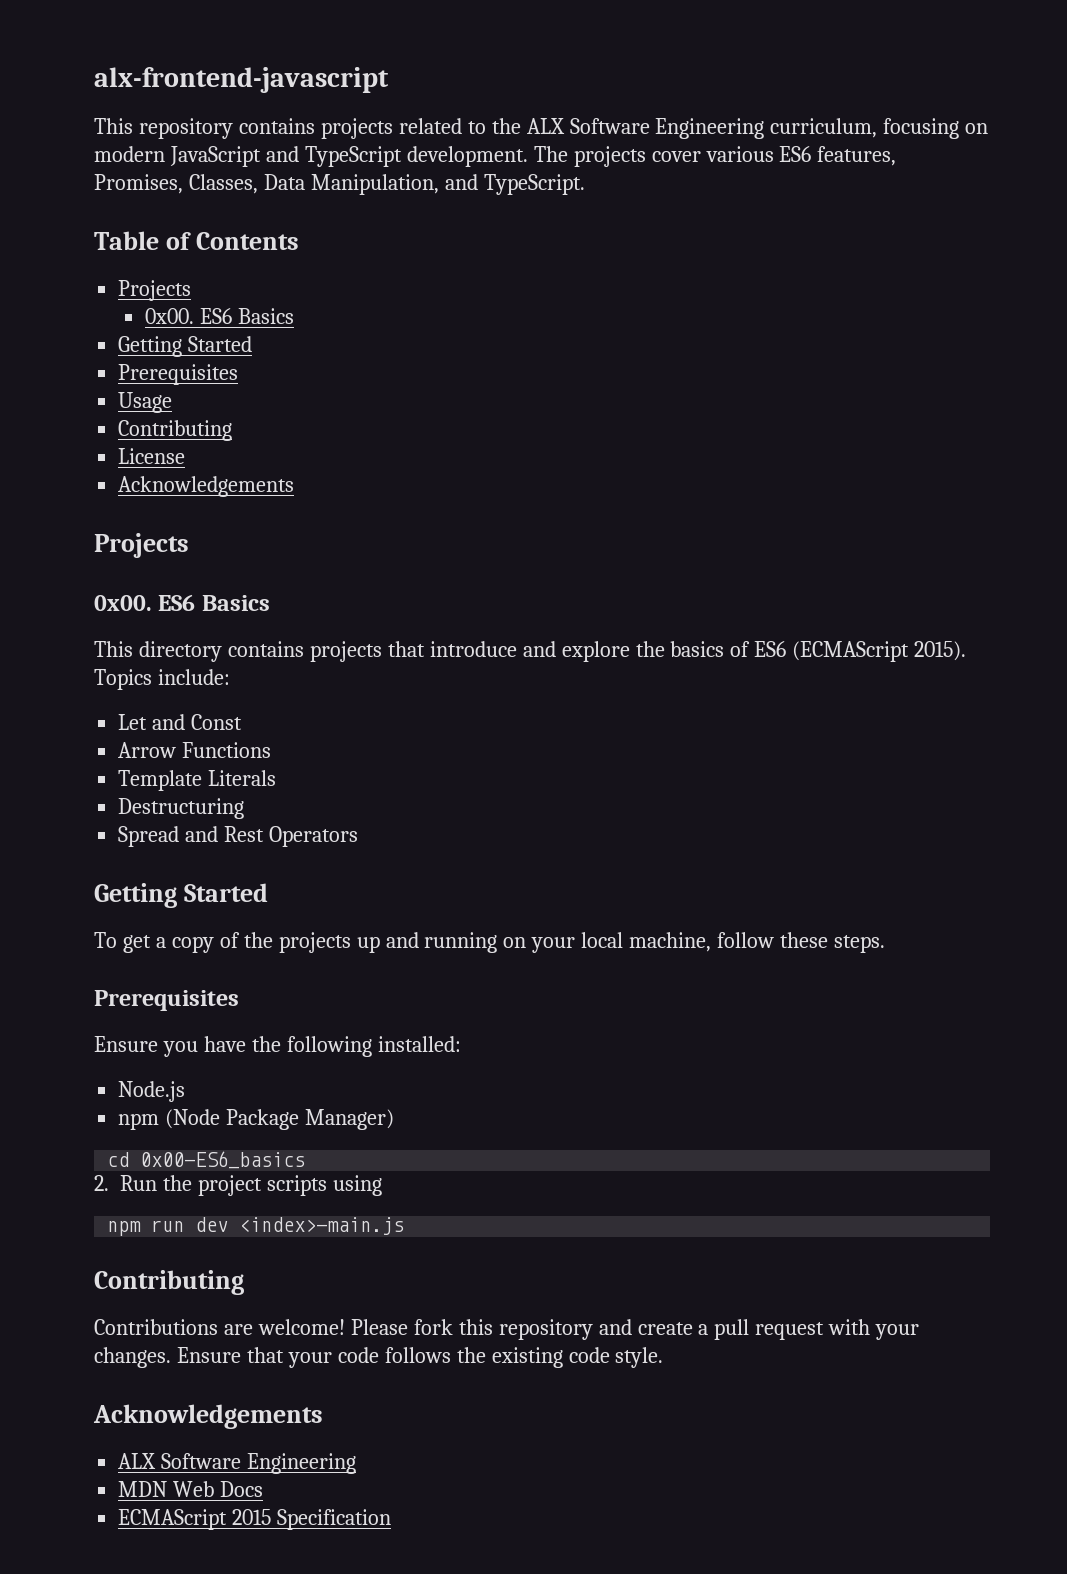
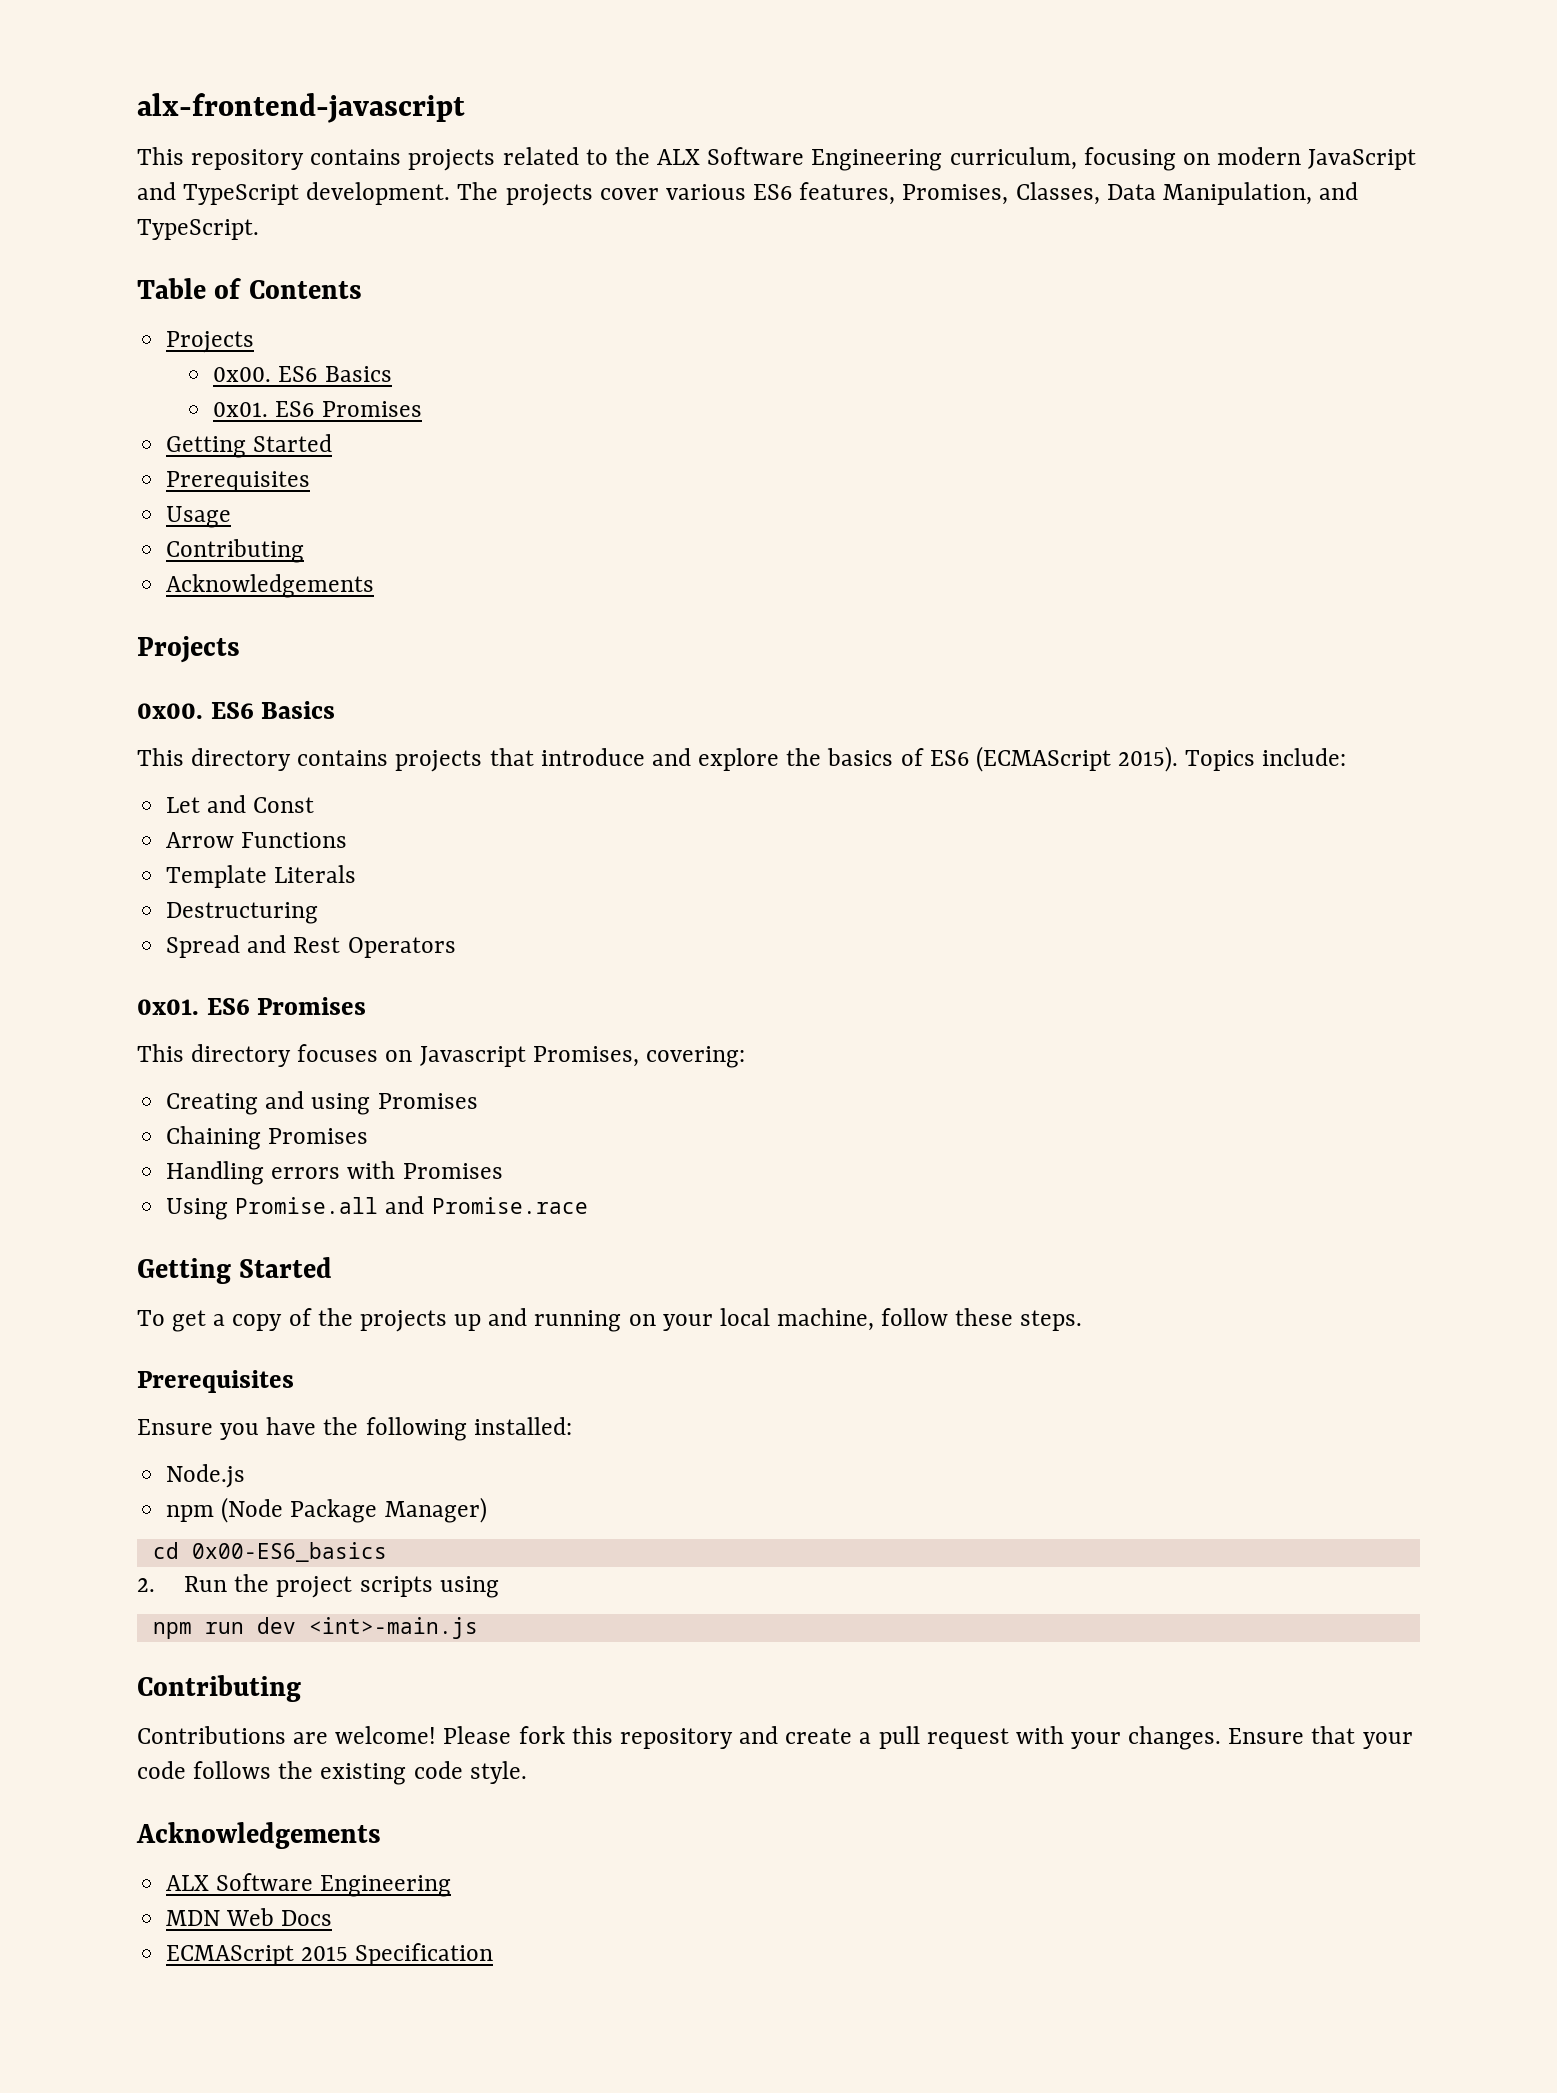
(294, 316) none -> [213,401,422,417] // 0x01. ES6 Promises
[118,448,186,464] // License -> (305, 551) none
(359, 836) none -> [137,997,367,1015] [137,1044,745,1068] [166,1091,478,1115] [166,1126,369,1150] [166,1161,503,1185] [166,1196,588,1220] // 0x01. ES6 Promises // This directory focuses on Javascript Promises, covering: // Creating and using Promises // Chaining Promises // Handling errors with Promises // Using Promise.all and Promise.race
[239,1217,405,1235] <index>-main.js -> [308,1617,478,1639] <int>-main.js

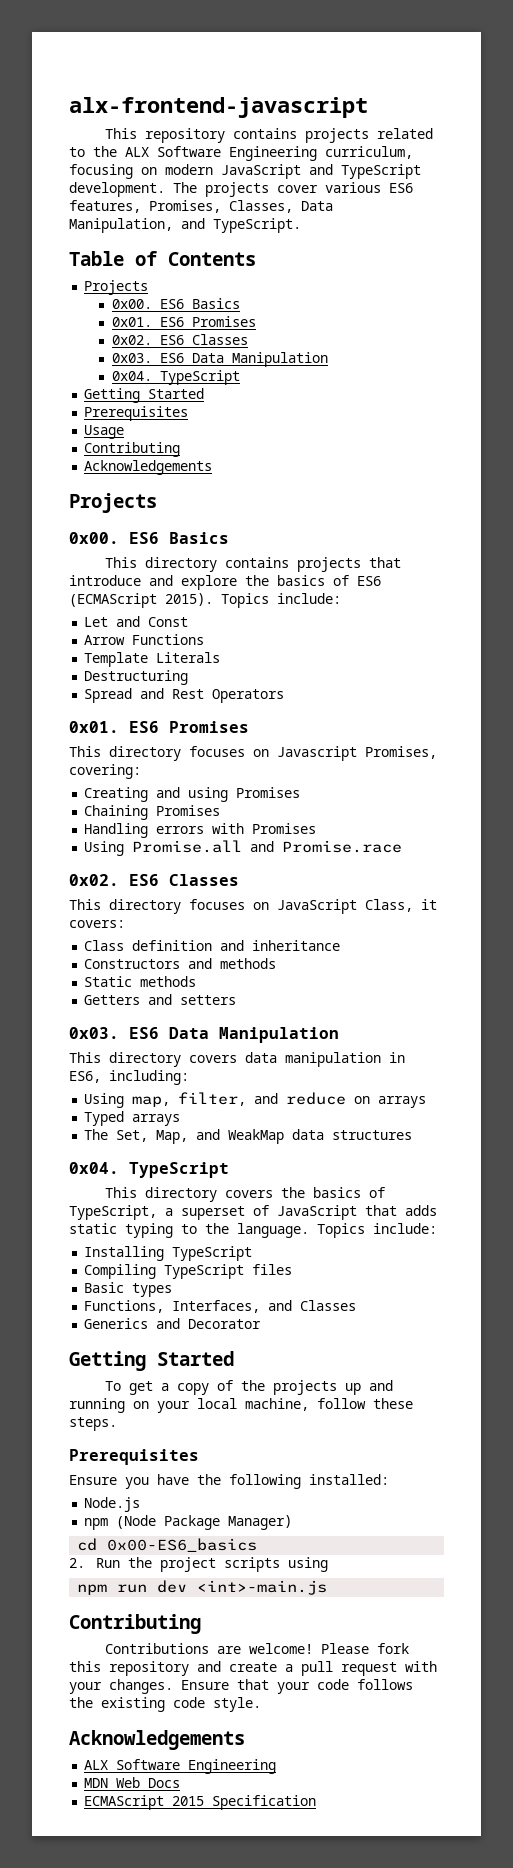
(422, 409) none -> [111,334,248,345] [111,352,328,367] [111,370,240,385] // 0x02. ES6 Classes // 0x03. ES6 Data Manipulation // 0x04. TypeScript
(588, 1205) none -> [69,874,239,886] [69,899,437,914] [69,920,125,928] [84,940,341,951] [84,958,277,969] [84,976,197,987] [84,994,237,1005] [69,1027,339,1043] [69,1052,405,1067] [69,1070,189,1085] [84,1092,427,1108] [84,1111,181,1126] [84,1129,413,1144] [69,1162,229,1178] [105,1187,386,1202] [69,1205,437,1220] [69,1223,437,1238] [84,1246,253,1261] [84,1264,293,1279] [84,1282,173,1297] [84,1300,357,1313] [84,1318,262,1329] // 0x02. ES6 Classes // This directory focuses on JavaScript Class, it covers: // Class definition and inheritance // Constructors and methods // Static methods // Getters and setters // 0x03. ES6 Data Manipulation // This directory covers data manipulation in ES6, including: // Using map, filter, and reduce on arrays // Typed arrays // The Set, Map, and WeakMap data structures // 0x04. TypeScript // This directory covers the basics of TypeScript, a superset of JavaScript that adds static typing to the language. Topics include: // Installing TypeScript // Compiling TypeScript files // Basic types // Functions, Interfaces, and Classes // Generics and Decorator

